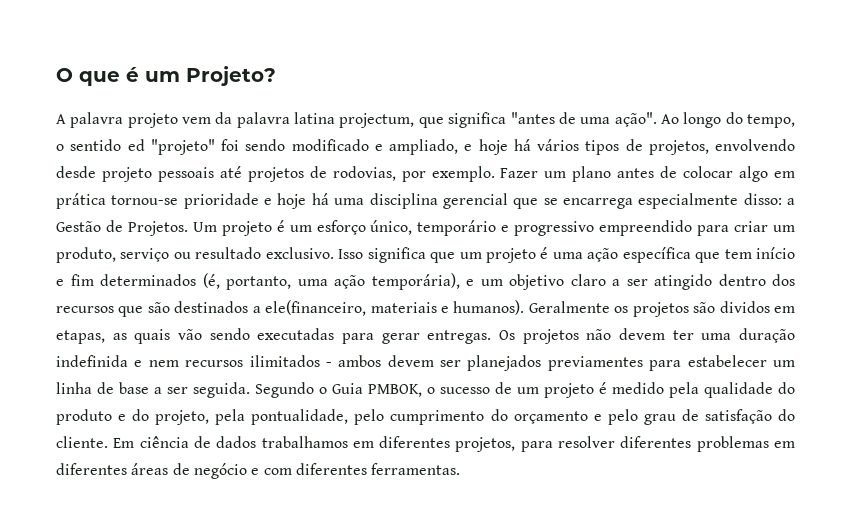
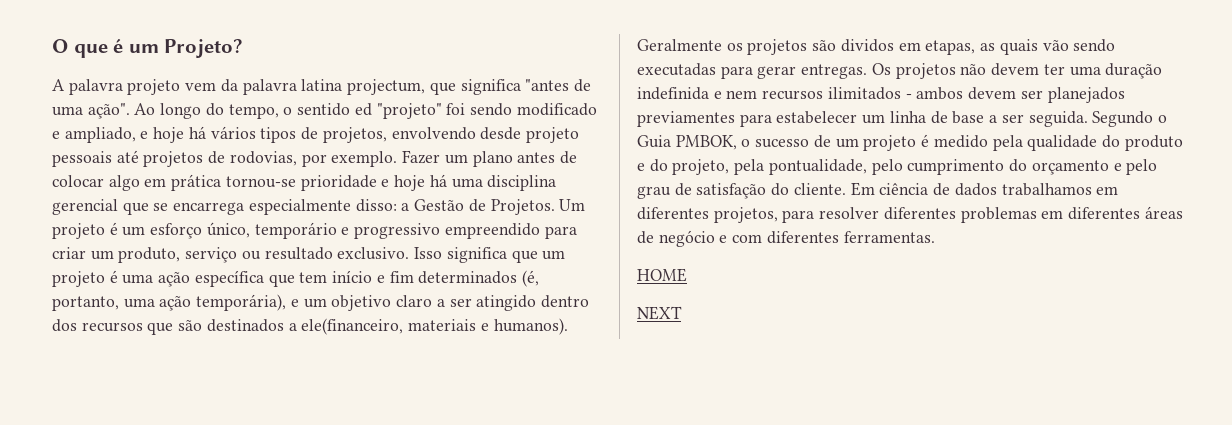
(461, 469) none -> [637,268,687,282] [637,306,682,320] // HOME // NEXT

